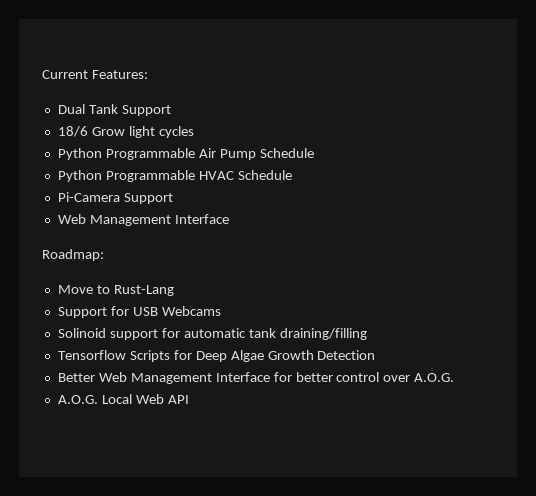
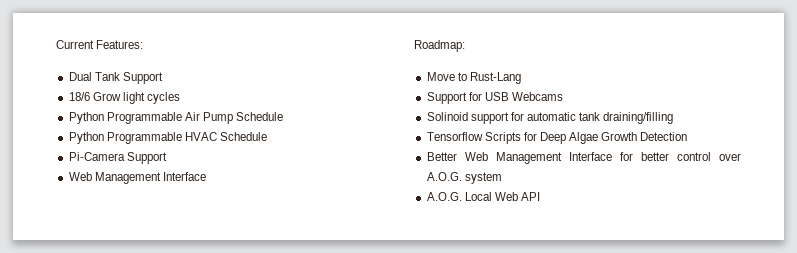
(455, 377) none -> [464,172,502,184] system

